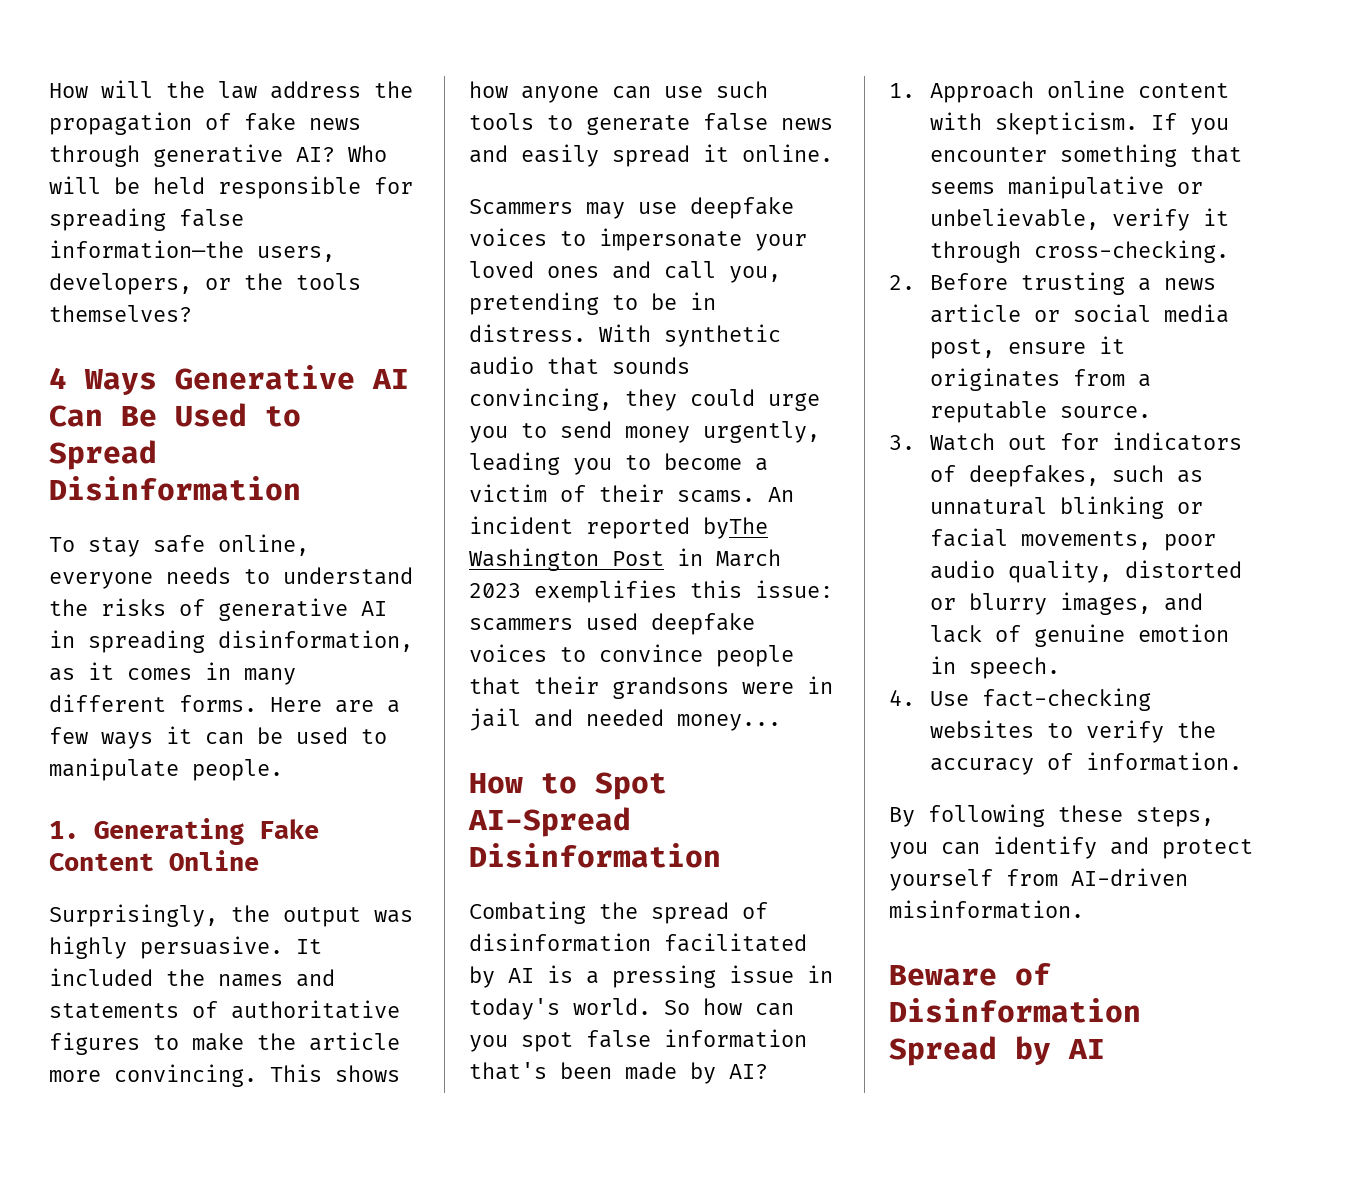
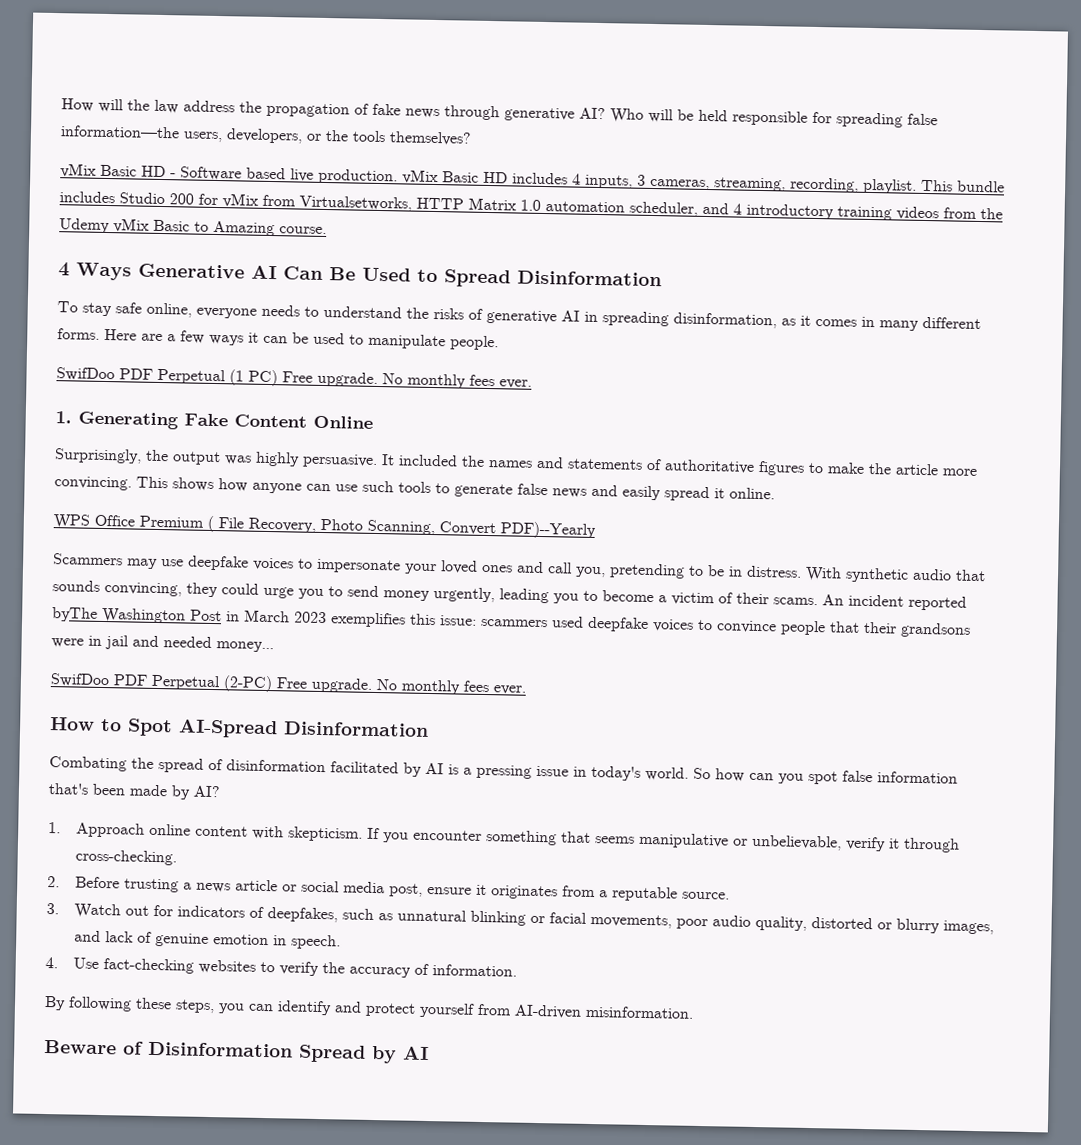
(192, 313) none -> [60,163,1005,194] [59,191,1003,221] [59,218,327,237] // vMix Basic HD - Software based live production. vMix Basic HD includes 4 inputs, 3 cameras, streaming, recording, playlist. This bundle includes Studio 200 for vMix from Virtualsetworks, HTTP Matrix 1.0 automation scheduler, and 4 introductory training videos from the Udemy vMix Basic to Amazing course.
(283, 770) none -> [56,367,532,389] // SwifDoo PDF Perpetual (1 PC) Free upgrade. No monthly fees ever.
(833, 153) none -> [53,514,596,540] // WPS Office Premium ( File Recovery, Photo Scanning, Convert PDF)--Yearly
(781, 722) none -> [50,673,526,695] // SwifDoo PDF Perpetual (2-PC) Free upgrade. No monthly fees ever.

